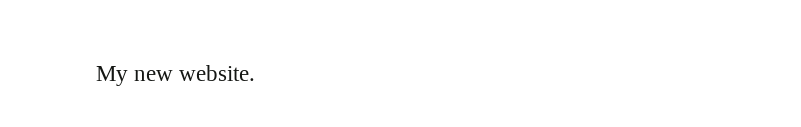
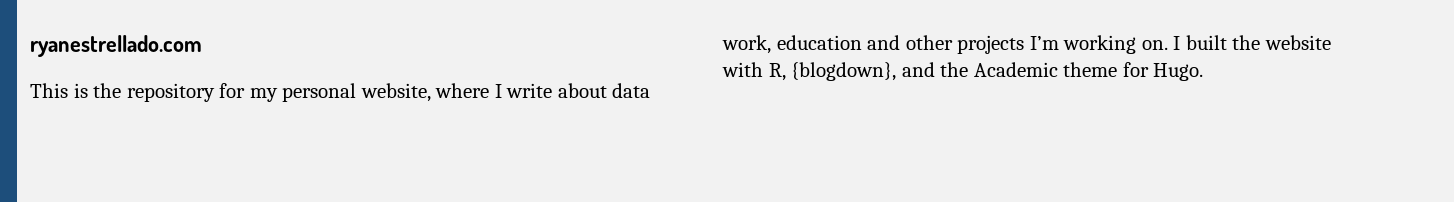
[96,65,256,86] My new website. -> [30,35,202,57] [30,83,651,102] [722,35,1331,54] [722,62,1204,81] ryanestrellado.com // This is the repository for my personal website, where I write about data work, education and other projects I’m working on. I built the website with R, {blogdown}, and the Academic theme for Hugo.

